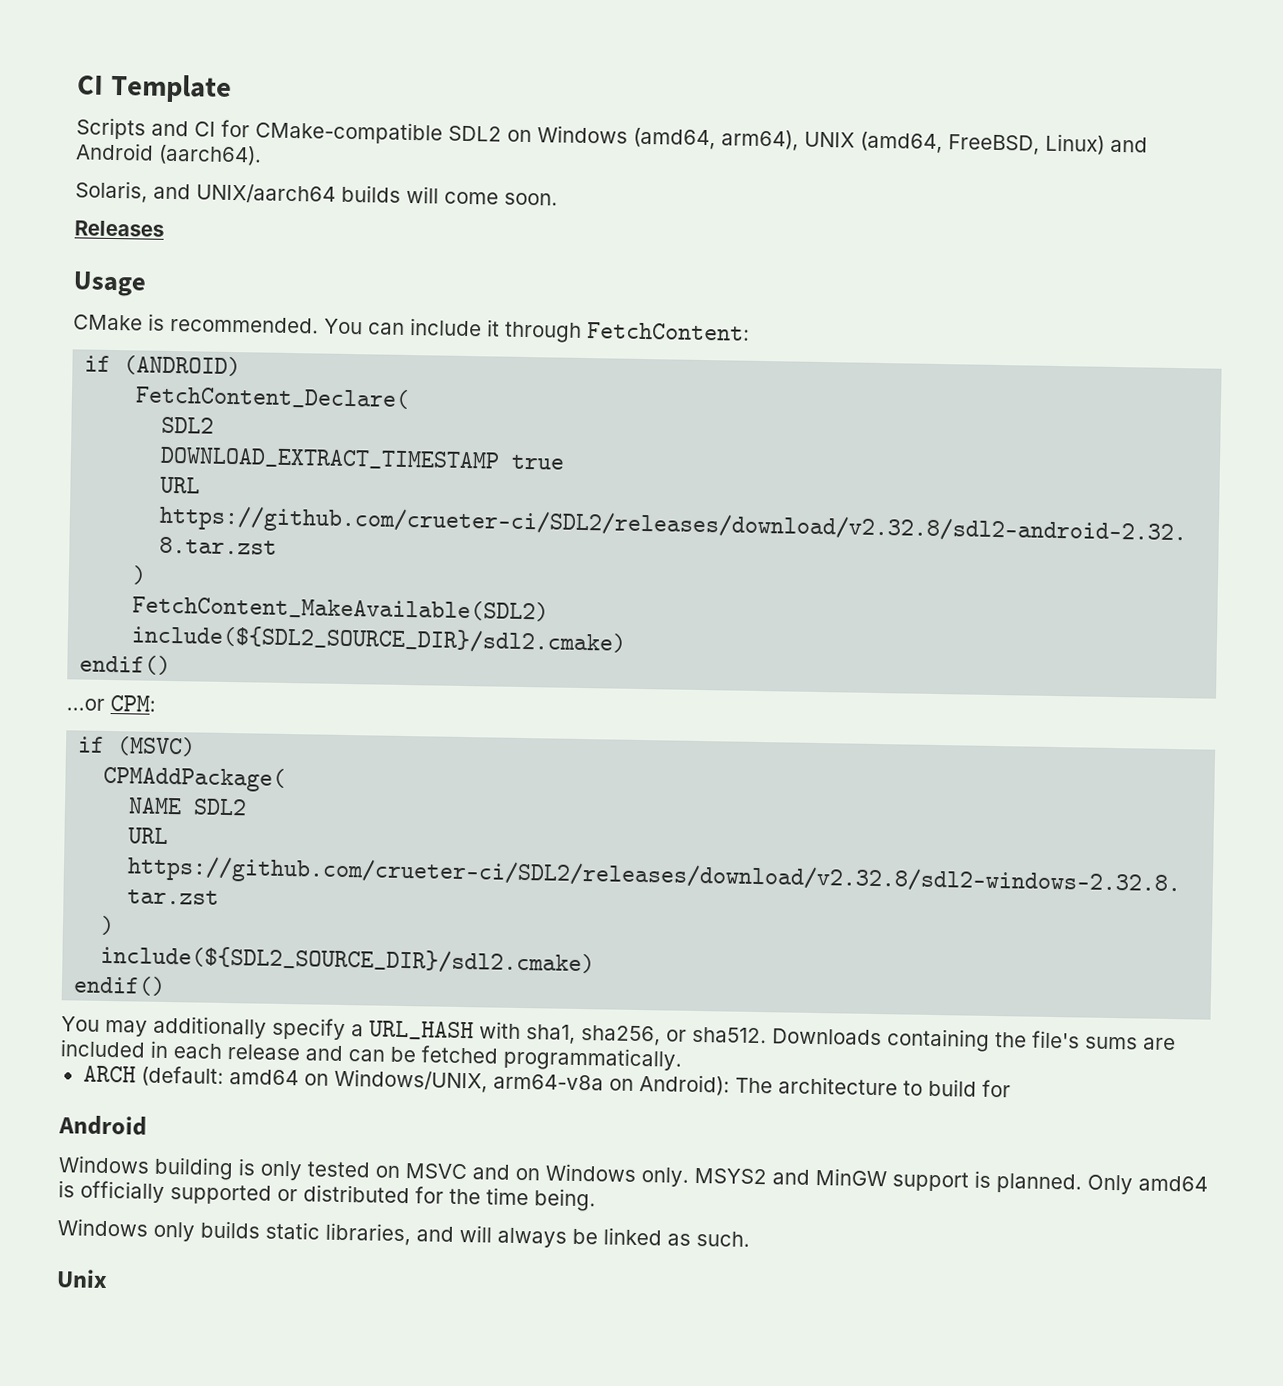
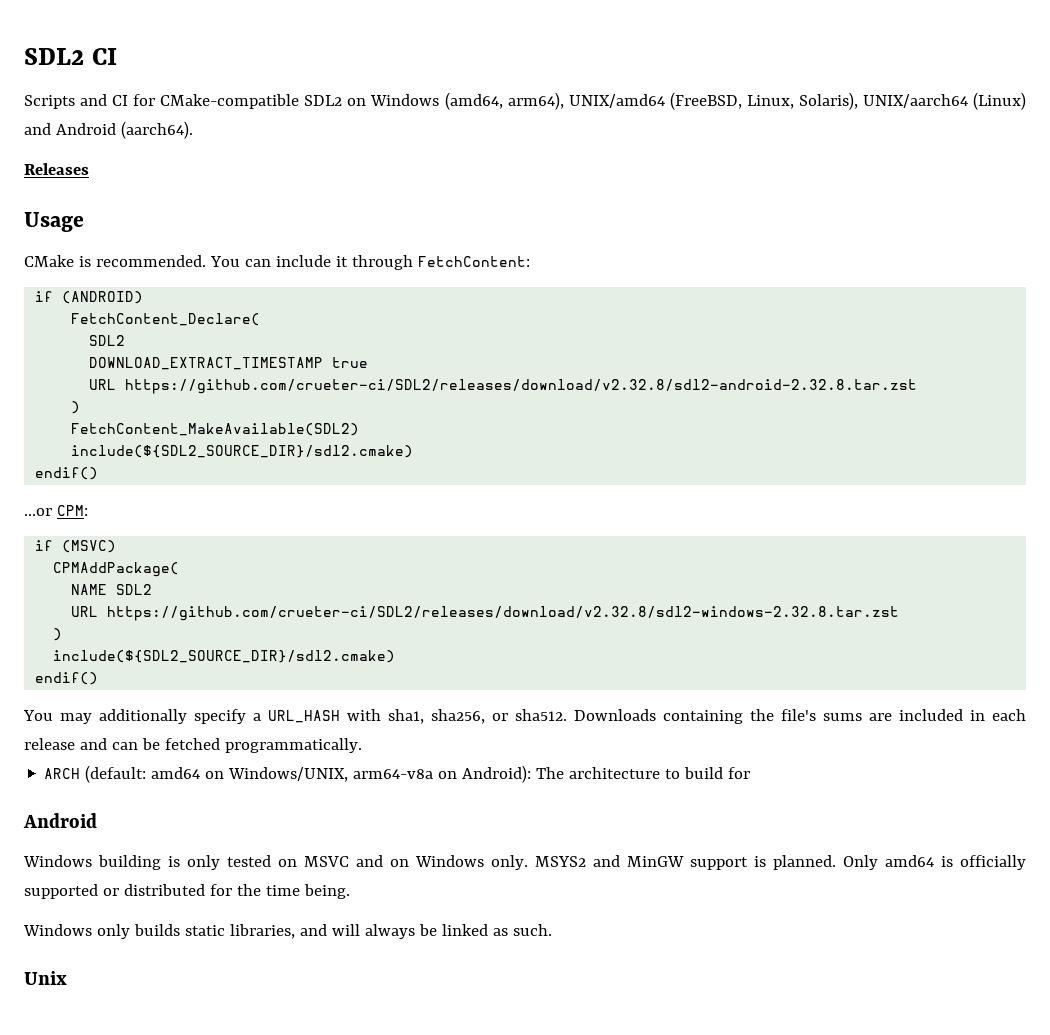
[77,73,232,103] CI Template -> [24,48,117,65] SDL2 CI
[804,131,1148,155] [75,142,262,166] [75,180,558,206] UNIX (amd64, FreeBSD, Linux) and Android (aarch64). // Solaris, and UNIX/aarch64 builds will come soon. -> [568,92,1027,110] [24,121,193,139] UNIX/amd64 (FreeBSD, Linux, Solaris), UNIX/aarch64 (Linux) and Android (aarch64).

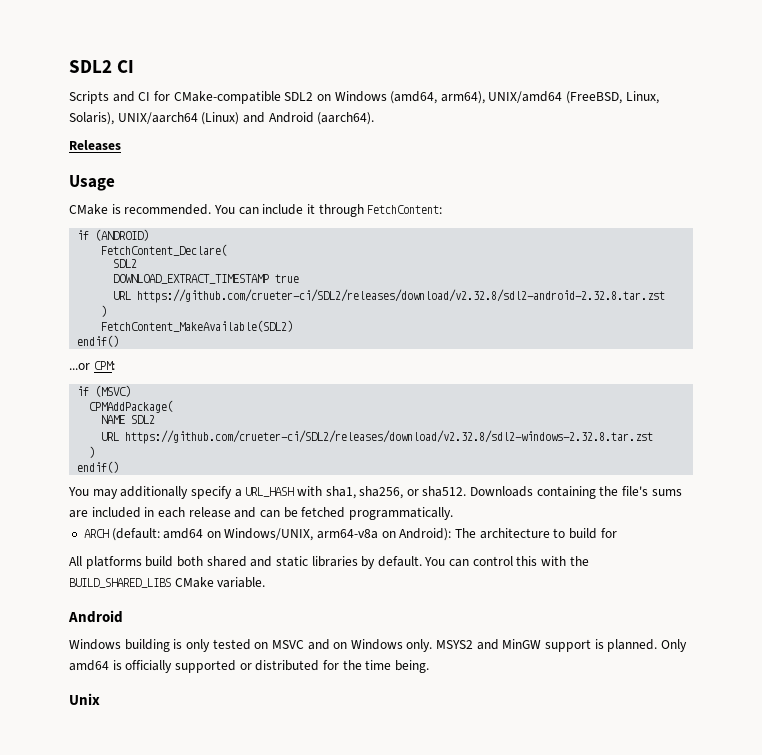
[71,445,414,458] // include(${SDL2_SOURCE_DIR}/sdl2.cmake) -> (294, 326) none
[53,650,396,663] // include(${SDL2_SOURCE_DIR}/sdl2.cmake) -> (96, 452) none
(751, 773) none -> [69,556,589,569] [69,577,266,588] // All platforms build both shared and static libraries by default. You can control this with the BUILD_SHARED_LIBS CMake variable.
[23,924,552,939] // Windows only builds static libraries, and will always be linked as such. -> (429, 666) none

